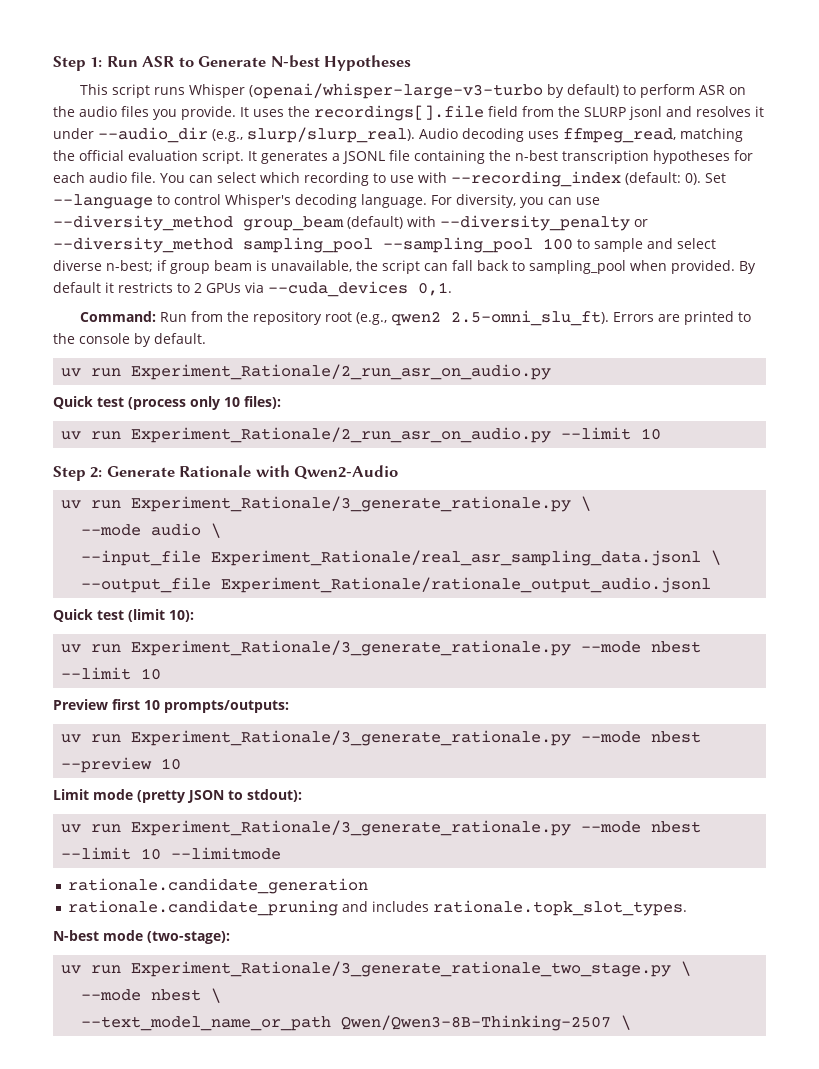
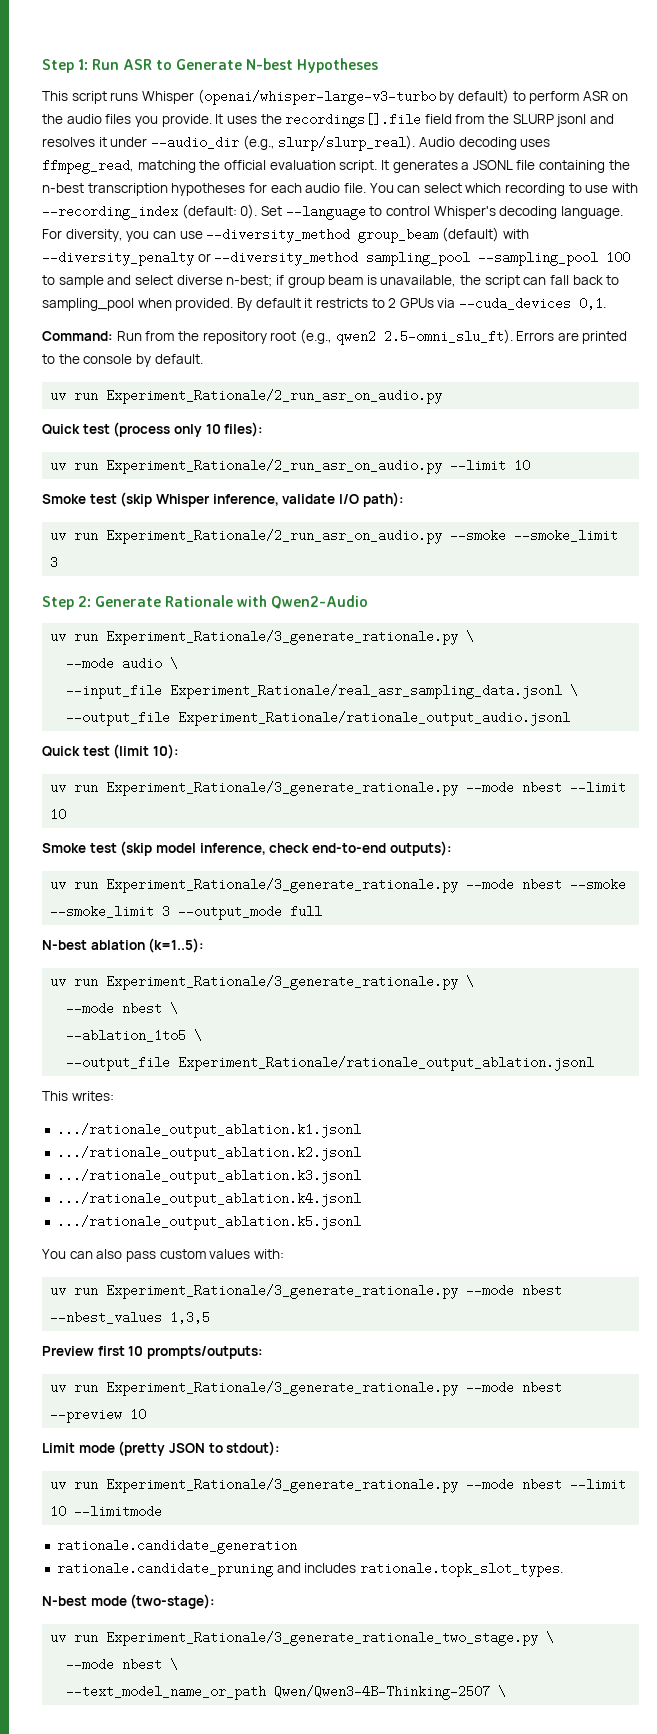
(662, 434) none -> [42,492,404,507] [50,529,619,544] [50,556,59,569] // Smoke test (skip Whisper inference, validate I/O path): // uv run Experiment_Rationale/2_run_asr_on_audio.py --smoke --smoke_limit 3
(162, 674) none -> [42,841,452,856] [50,878,627,893] [50,905,323,920] [42,938,205,953] [50,975,475,990] [66,1002,179,1015] [66,1029,203,1042] [66,1056,595,1071] [42,1091,114,1101] [56,1123,361,1138] [56,1146,361,1161] [56,1169,361,1184] [56,1192,361,1207] [56,1215,361,1230] [42,1249,284,1262] [50,1284,563,1299] [50,1311,211,1324] // Smoke test (skip model inference, check end-to-end outputs): // uv run Experiment_Rationale/3_generate_rationale.py --mode nbest --smoke --smoke_limit 3 --output_mode full // N-best ablation (k=1..5): // uv run Experiment_Rationale/3_generate_rationale.py \ // --mode nbest \ // --ablation_1to5 \ // --output_file Experiment_Rationale/rationale_output_ablation.jsonl // This writes: // .../rationale_output_ablation.k1.jsonl // .../rationale_output_ablation.k2.jsonl // .../rationale_output_ablation.k3.jsonl // .../rationale_output_ablation.k4.jsonl // .../rationale_output_ablation.k5.jsonl // You can also pass custom values with: // uv run Experiment_Rationale/3_generate_rationale.py --mode nbest --nbest_values 1,3,5
[341,1015,612,1031] Qwen/Qwen3-8B-Thinking-2507 -> [274,1685,491,1700] Qwen/Qwen3-4B-Thinking-2507

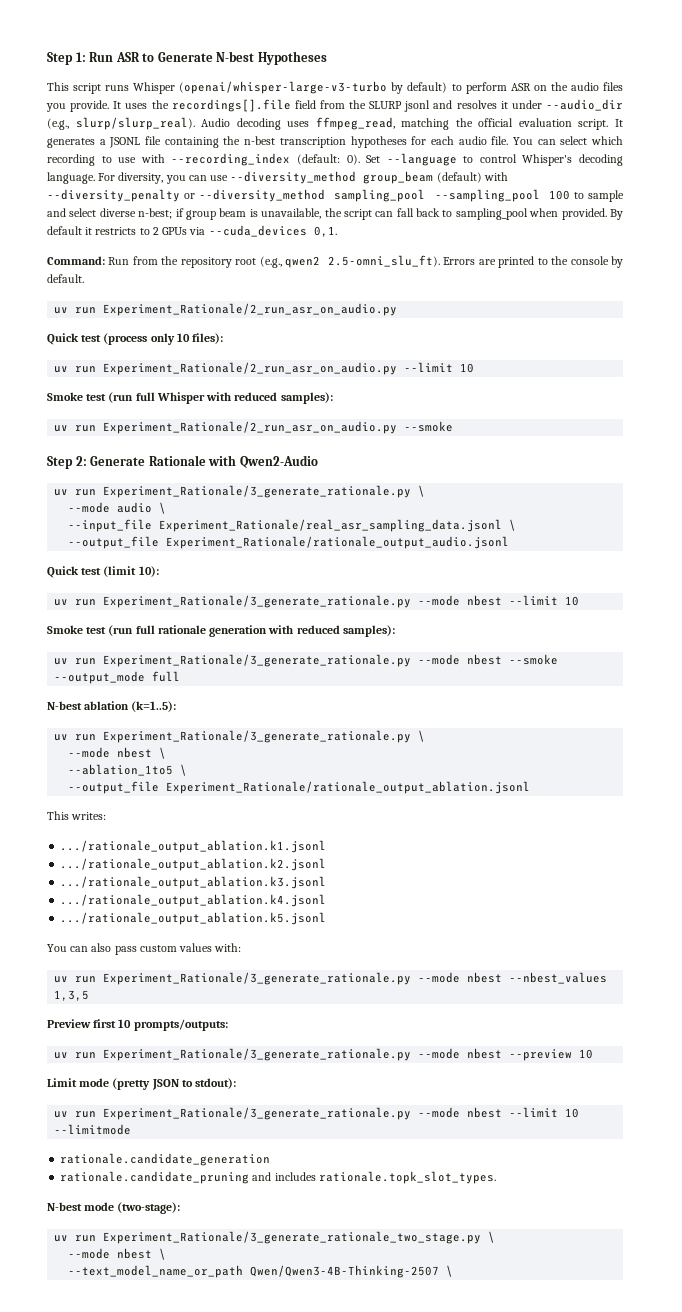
[120,492,404,507] (skip Whisper inference, validate I/O path): -> [108,392,333,404] (run full Whisper with reduced samples):
[514,529,619,542] [50,556,59,569] --smoke_limit 3 -> (454, 426) none
[120,841,452,856] (skip model inference, check end-to-end outputs): -> [108,625,395,637] (run full rationale generation with reduced samples):
[50,905,171,918] --smoke_limit 3 -> (559, 659) none

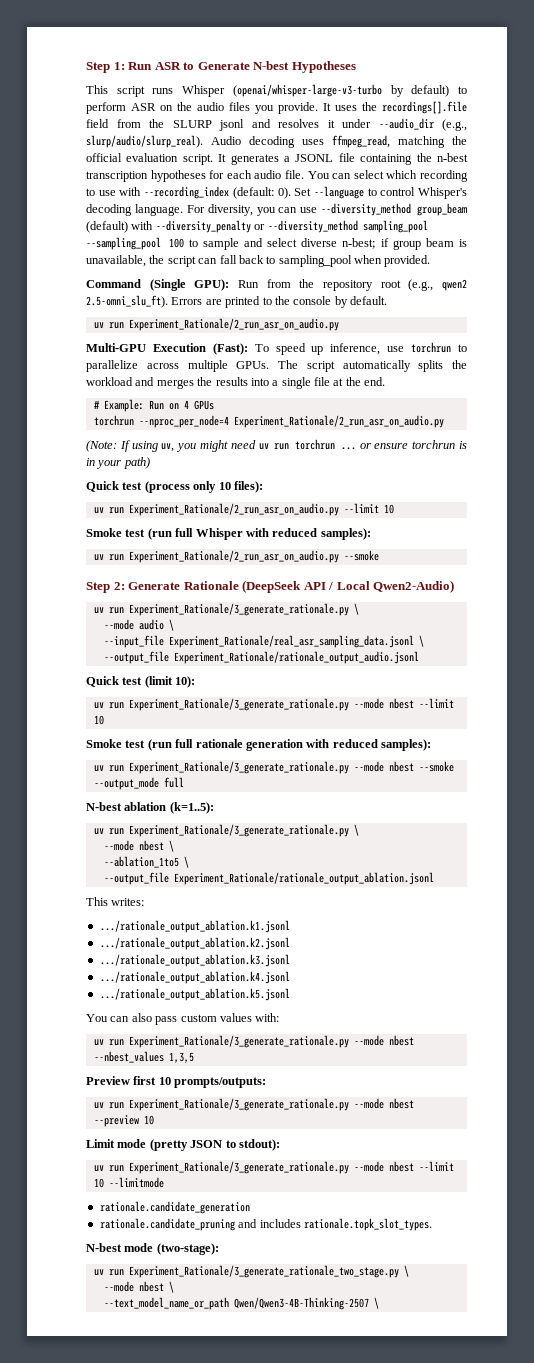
[75,117,195,130] slurp/slurp_real). -> [86,135,203,148] slurp/audio/slurp_real).
[610,209,624,220] [47,225,337,237] [47,256,105,265] By default it restricts to 2 GPUs via --cuda_devices 0,1. // Command: -> [86,279,230,291] // Command (Single GPU):
(398, 309) none -> [86,342,468,355] [86,360,467,372] [86,377,386,389] [93,399,214,412] [93,415,444,428] [86,439,468,452] [86,457,150,469] // Multi-GPU Execution (Fast): To speed up inference, use torchrun to parallelize across multiple GPUs. The script automatically splits the workload and merges the results into a single file at the end. // # Example: Run on 4 GPUs // torchrun --nproc_per_node=4 Experiment_Rationale/2_run_asr_on_audio.py // (Note: If using uv, you might need uv run torchrun ... or ensure torchrun is in your path)
[208,455,318,468] with Qwen2-Audio -> [242,580,455,593] (DeepSeek API / Local Qwen2-Audio)

